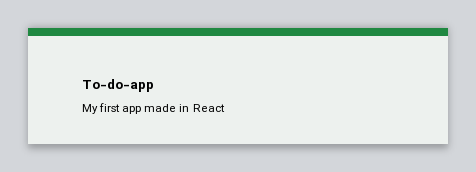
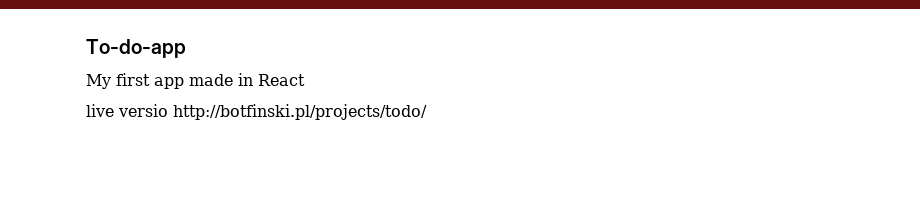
(225, 108) none -> [86,104,427,120] // live versio http://botfinski.pl/projects/todo/

